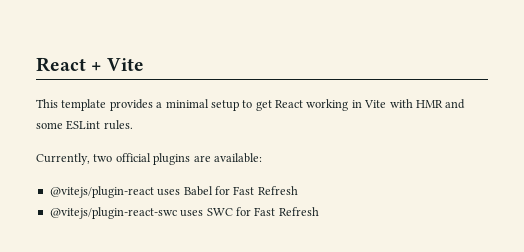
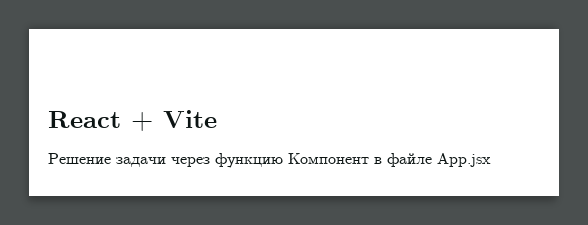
[36,99,466,111] [36,120,133,130] [36,153,262,165] [49,186,298,198] [49,207,319,219] This template provides a minimal setup to get React working in Vite with HMR and some ESLint rules. // Currently, two official plugins are available: // @vitejs/plugin-react uses Babel for Fast Refresh // @vitejs/plugin-react-swc uses SWC for Fast Refresh -> [48,153,491,168] Решение задачи через функцию Компонент в файле App.jsx

